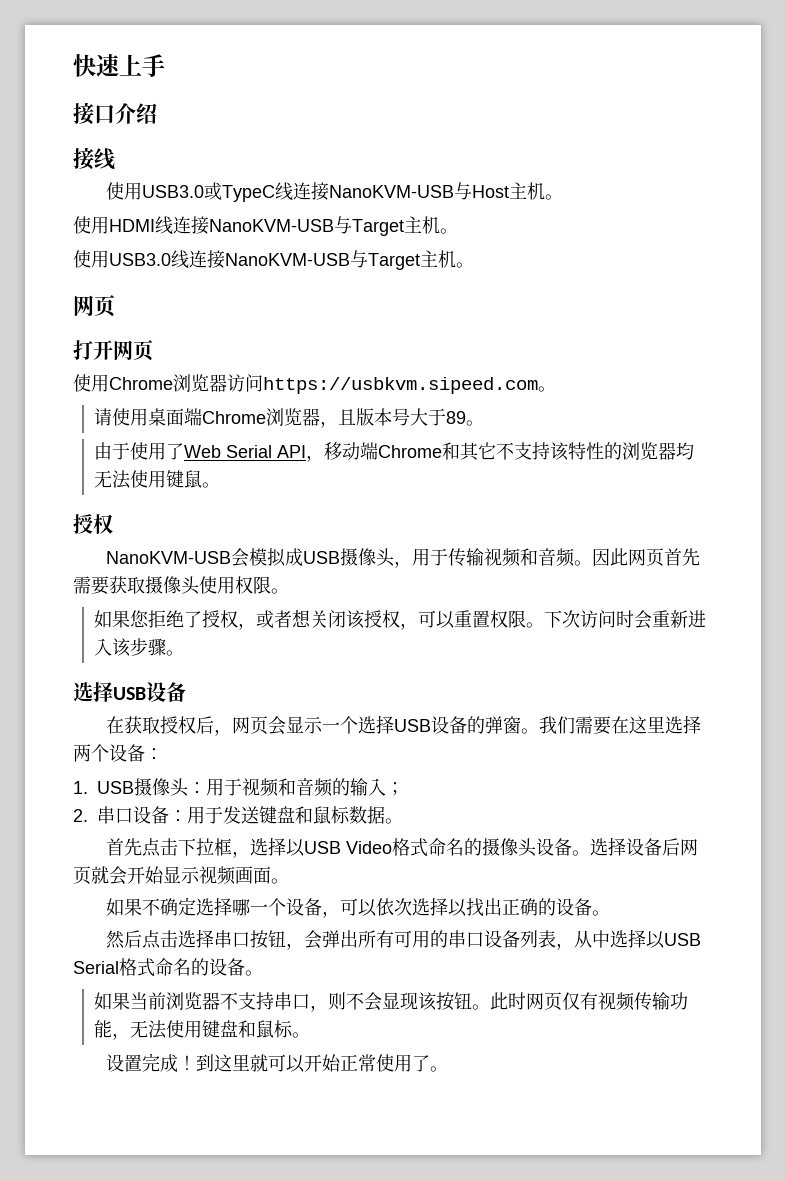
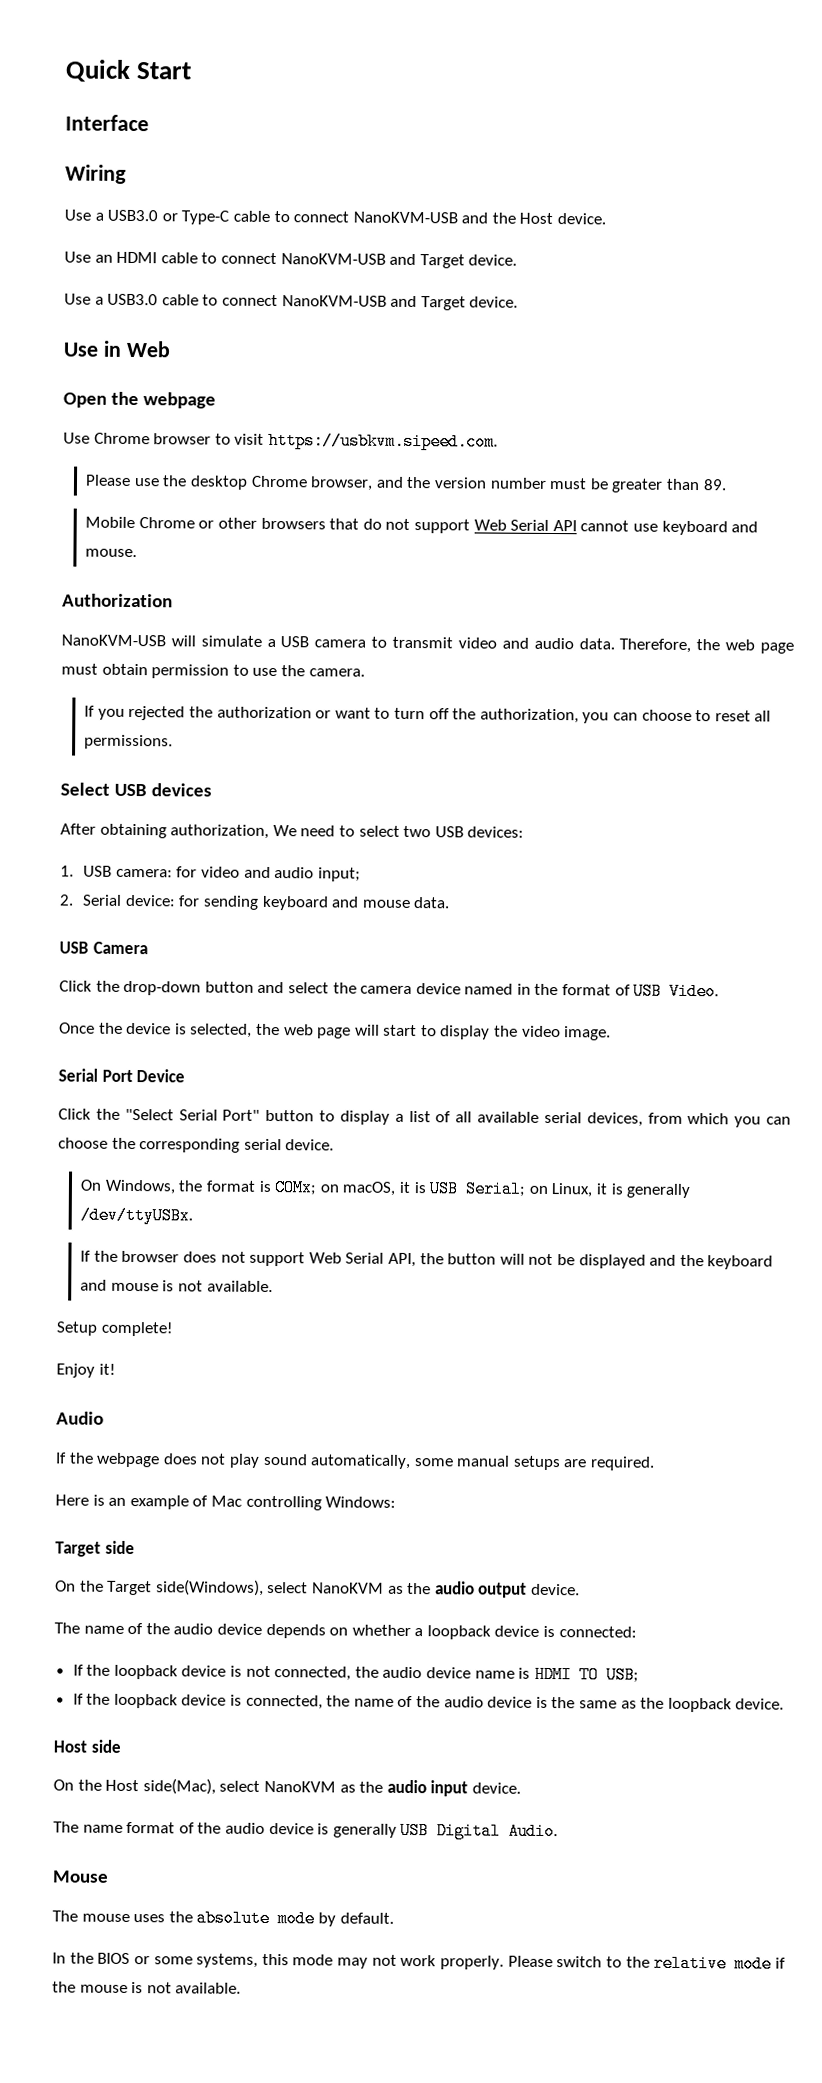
[73,54,165,77] [73,102,157,125] [73,147,115,170] [105,182,563,202] [73,216,458,236] [73,250,474,270] [73,295,115,317] [73,340,153,361] [73,374,556,394] [94,408,485,428] [94,442,695,462] [94,470,221,489] [73,514,113,534] [105,548,700,568] [73,576,289,595] [94,609,707,630] [94,638,185,657] [73,682,186,702] [105,715,701,736] [73,744,163,762] [73,778,404,797] [73,806,403,824] [105,837,698,858] [73,866,289,885] [105,897,610,918] [105,929,701,950] [73,958,263,977] [94,992,689,1012] [94,1020,311,1040] [105,1053,448,1073] 快速上手 // 接口介绍 // 接线 // 使用USB3.0或TypeC线连接NanoKVM-USB与Host主机。 // 使用HDMI线连接NanoKVM-USB与Target主机。 // 使用USB3.0线连接NanoKVM-USB与Target主机。 // 网页 // 打开网页 // 使用Chrome浏览器访问https://usbkvm.sipeed.com。 // 请使用桌面端Chrome浏览器，且版本号大于89。 // 由于使用了Web Serial API，移动端Chrome和其它不支持该特性的浏览器均无法使用键鼠。 // 授权 // NanoKVM-USB会模拟成USB摄像头，用于传输视频和音频。因此网页首先需要获取摄像头使用权限。 // 如果您拒绝了授权，或者想关闭该授权，可以重置权限。下次访问时会重新进入该步骤。 // 选择USB设备 // 在获取授权后，网页会显示一个选择USB设备的弹窗。我们需要在这里选择两个设备： // 1. USB摄像头：用于视频和音频的输入； // 2.串口设备：用于发送键盘和鼠标数据。 // 首先点击下拉框，选择以USB Video格式命名的摄像头设备。选择设备后网页就会开始显示视频画面。 // 如果不确定选择哪一个设备，可以依次选择以找出正确的设备。 // 然后点击选择串口按钮，会弹出所有可用的串口设备列表，从中选择以USB Serial格式命名的设备。 // 如果当前浏览器不支持串口，则不会显现该按钮。此时网页仅有视频传输功能，无法使用键盘和鼠标。 // 设置完成！到这里就可以开始正常使用了。 -> [65,59,193,82] [65,114,149,132] [65,164,127,184] [64,209,607,225] [64,251,518,269] [64,293,519,311] [63,340,171,358] [63,391,217,409] [63,431,498,451] [85,474,727,493] [85,516,759,536] [85,548,138,558] [62,593,173,608] [61,634,795,654] [61,663,365,679] [84,705,772,724] [84,734,174,750] [60,782,213,797] [60,823,525,839] [60,865,361,882] [59,894,451,911] [59,941,148,955] [59,980,720,1001] [59,1022,612,1041] [58,1068,186,1083] [58,1108,792,1128] [58,1137,335,1153] [80,1179,691,1199] [80,1206,194,1225] [80,1250,774,1270] [80,1279,273,1293] [56,1321,173,1337] [56,1363,116,1378] [56,1411,104,1425] [55,1452,656,1471] [55,1494,397,1511] [55,1540,135,1557] [55,1579,580,1598] [54,1622,637,1640] [72,1664,639,1684] [72,1693,785,1713] [53,1739,121,1753] [53,1778,521,1797] [53,1821,559,1841] [52,1870,109,1883] [52,1909,394,1928] [52,1952,787,1973] [52,1981,242,1994] Quick Start // Interface // Wiring // Use a USB3.0 or Type-C cable to connect NanoKVM-USB and the Host device. // Use an HDMI cable to connect NanoKVM-USB and Target device. // Use a USB3.0 cable to connect NanoKVM-USB and Target device. // Use in Web // Open the webpage // Use Chrome browser to visit https://usbkvm.sipeed.com. // Please use the desktop Chrome browser, and the version number must be greater than 89. // Mobile Chrome or other browsers that do not support Web Serial API cannot use keyboard and mouse. // Authorization // NanoKVM-USB will simulate a USB camera to transmit video and audio data. Therefore, the web page must obtain permission to use the camera. // If you rejected the authorization or want to turn off the authorization, you can choose to reset all permissions. // Select USB devices // After obtaining authorization, We need to select two USB devices: // 1. USB camera: for video and audio input; // 2. Serial device: for sending keyboard and mouse data. // USB Camera // Click the drop-down button and select the camera device named in the format of USB Video. // Once the device is selected, the web page will start to display the video image. // Serial Port Device // Click the "Select Serial Port" button to display a list of all available serial devices, from which you can choose the corresponding serial device. // On Windows, the format is COMx; on macOS, it is USB Serial; on Linux, it is generally /dev/ttyUSBx. // If the browser does not support Web Serial API, the button will not be displayed and the keyboard and mouse is not available. // Setup complete! // Enjoy it! // Audio // If the webpage does not play sound automatically, some manual setups are required. // Here is an example of Mac controlling Windows: // Target side // On the Target side(Windows), select NanoKVM as the audio output device. // The name of the audio device depends on whether a loopback device is connected: // If the loopback device is not connected, the audio device name is HDMI TO USB; // If the loopback device is connected, the name of the audio device is the same as the loopback device. // Host side // On the Host side(Mac), select NanoKVM as the audio input device. // The name format of the audio device is generally USB Digital Audio. // Mouse // The mouse uses the absolute mode by default. // In the BIOS or some systems, this mode may not work properly. Please switch to the relative mode if the mouse is not available.

